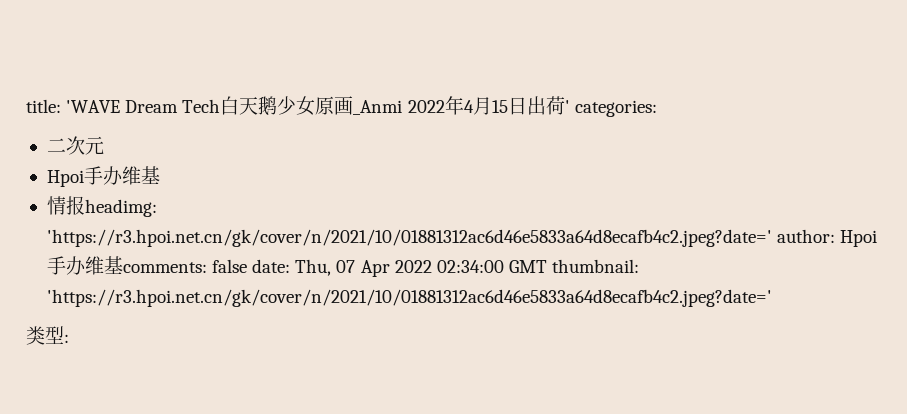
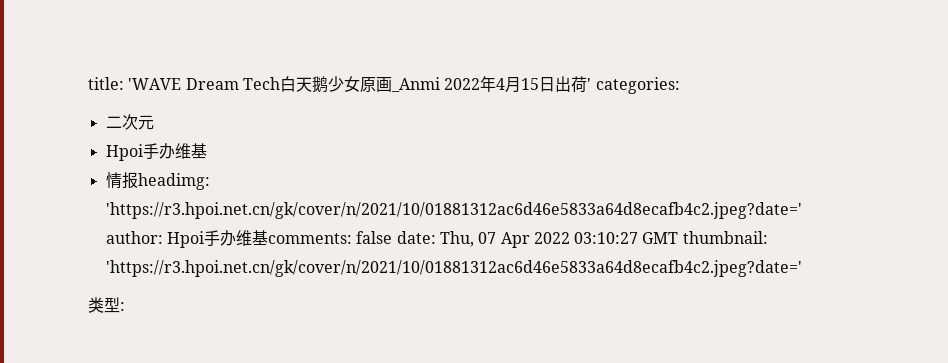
[436,260,504,273] 02:34:00 -> [574,232,639,244] 03:10:27

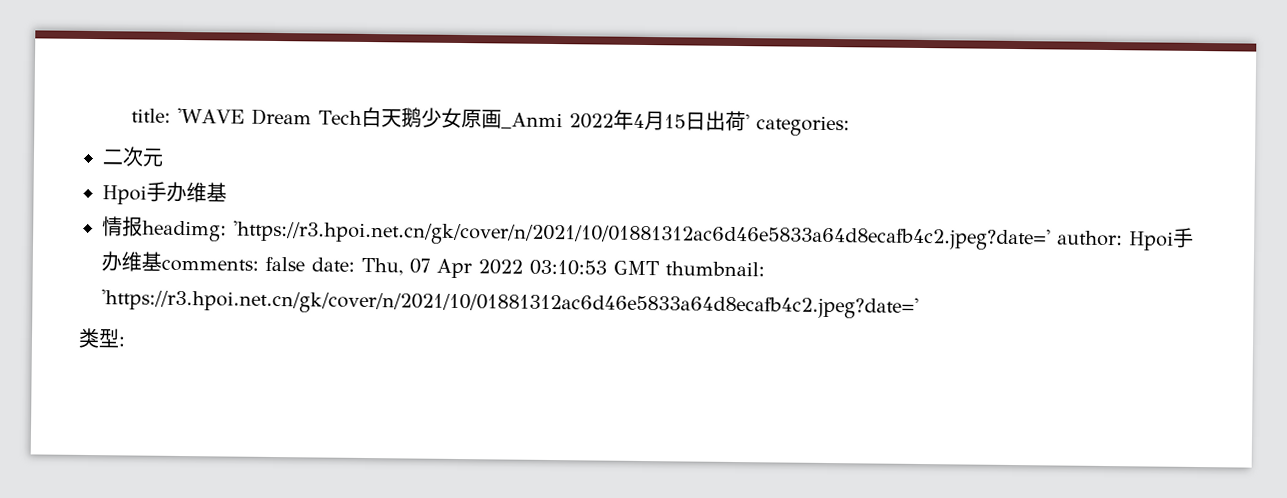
[574,232,639,244] 03:10:27 -> [529,259,607,276] 03:10:53

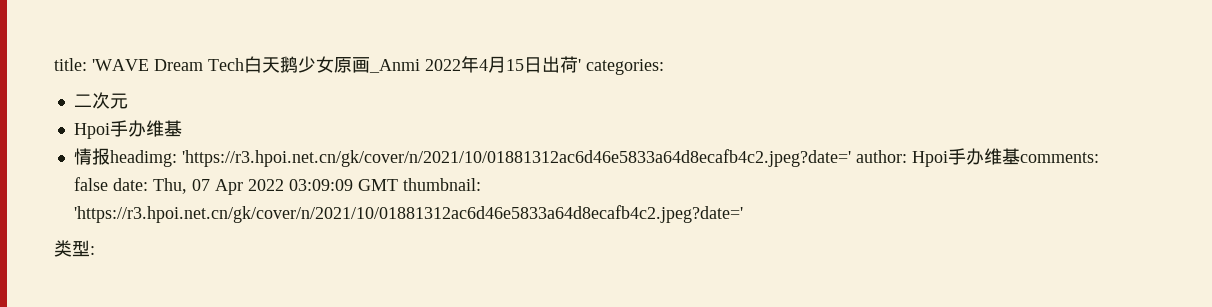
[529,259,607,276] 03:10:53 -> [288,179,353,191] 03:09:09

